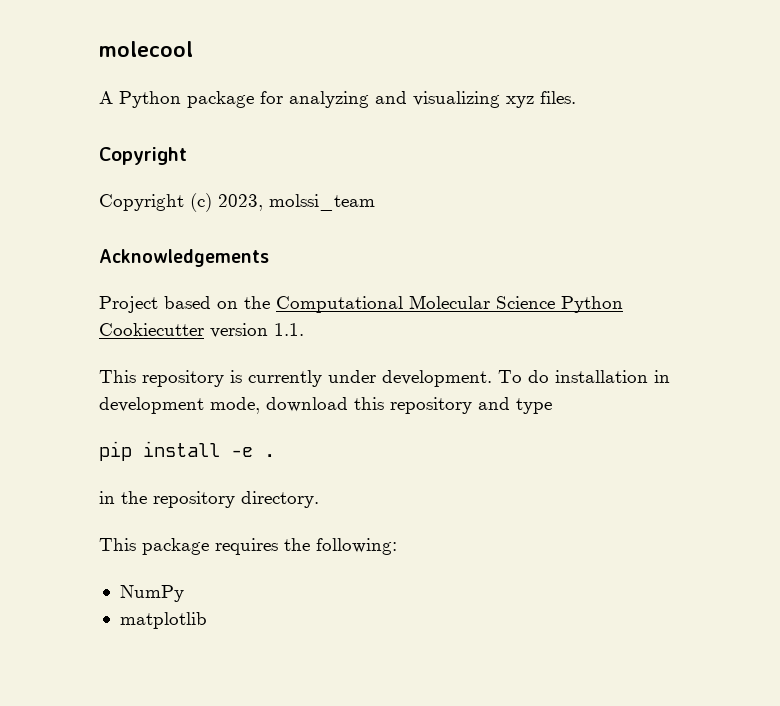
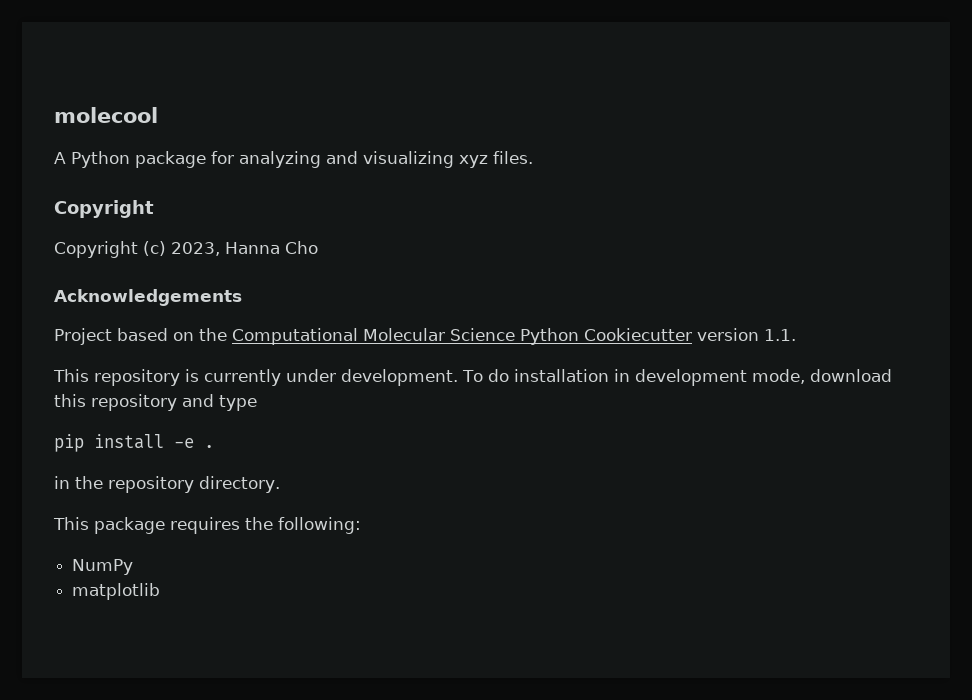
[269,194,375,211] molssi_team -> [225,241,318,254] Hanna Cho

